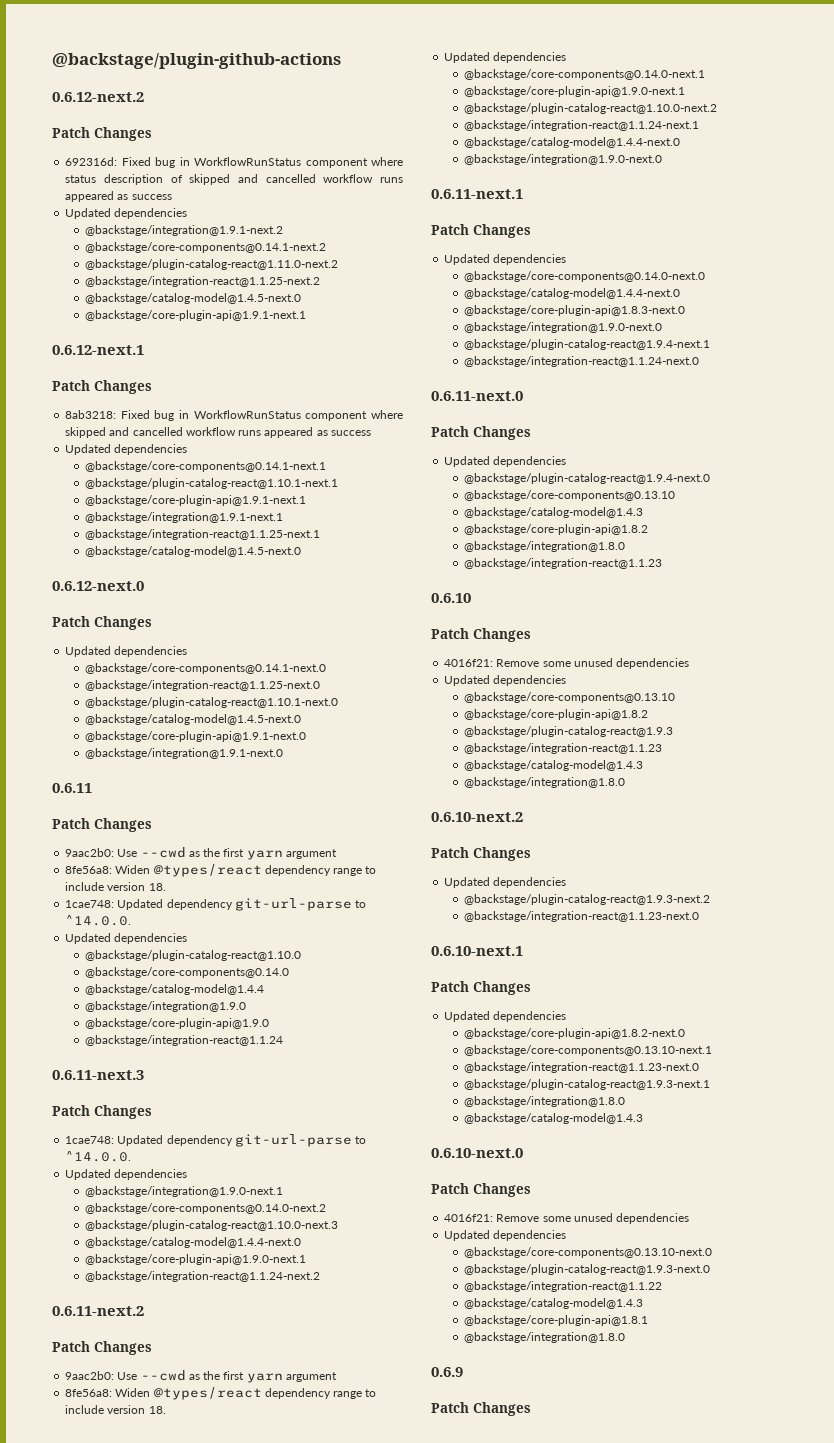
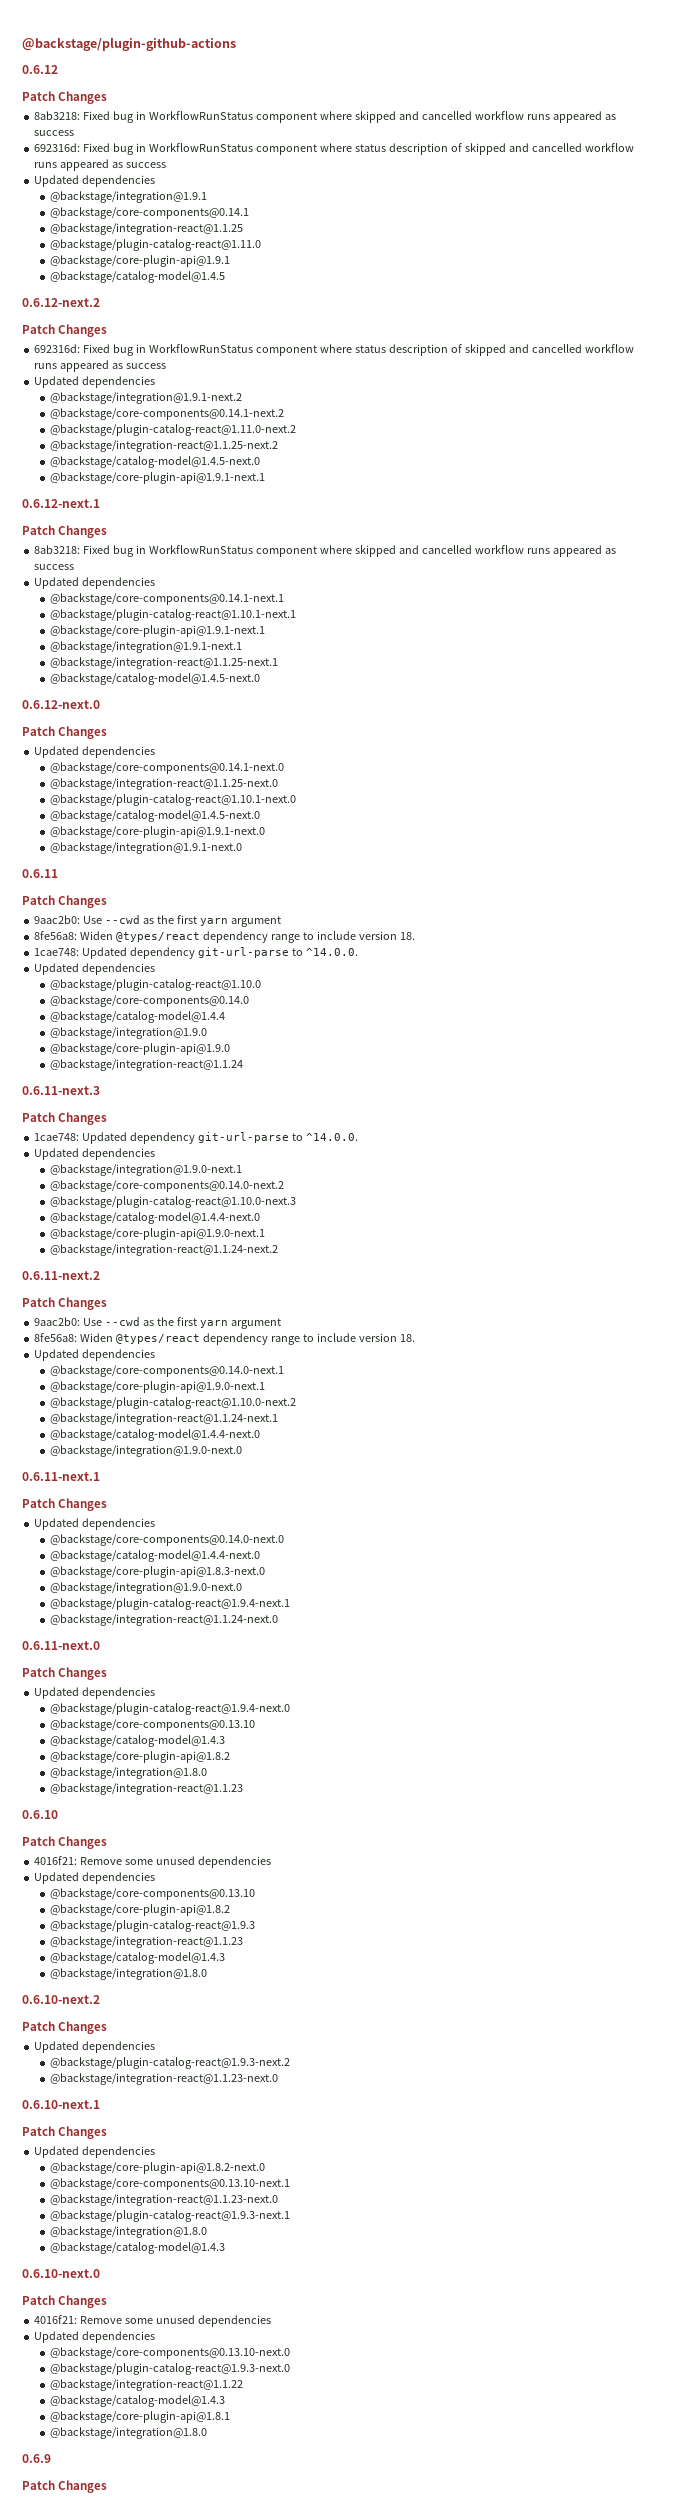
(341, 61) none -> [22,65,58,74] [22,91,108,104] [34,111,616,123] [34,130,75,136] [34,143,634,155] [34,159,167,171] [34,175,156,187] [50,191,208,203] [50,207,250,219] [50,223,244,235] [50,239,262,251] [50,255,231,267] [50,271,226,283] // 0.6.12 // Patch Changes // 8ab3218: Fixed bug in WorkflowRunStatus component where skipped and cancelled workflow runs appeared as success // 692316d: Fixed bug in WorkflowRunStatus component where status description of skipped and cancelled workflow runs appeared as success // Updated dependencies // @backstage/integration@1.9.1 // @backstage/core-components@0.14.1 // @backstage/integration-react@1.1.25 // @backstage/plugin-catalog-react@1.11.0 // @backstage/core-plugin-api@1.9.1 // @backstage/catalog-model@1.4.5

